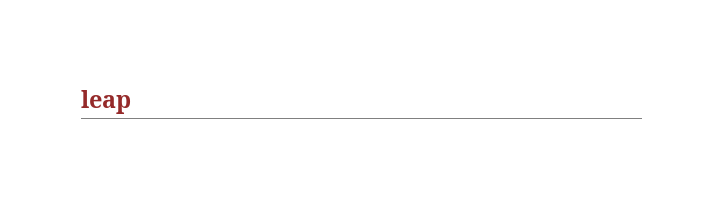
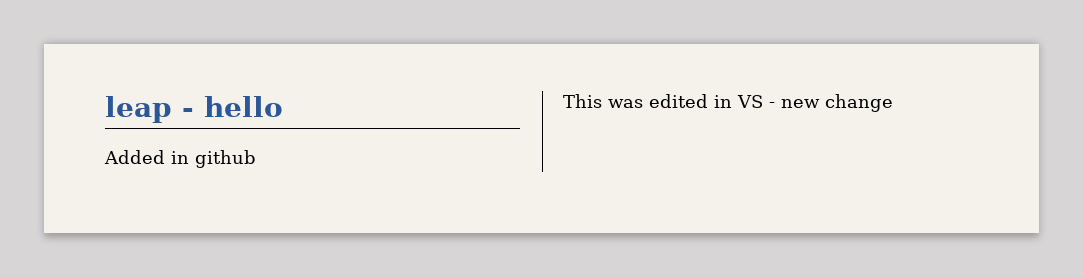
(131, 102) none -> [182,96,283,117] [104,150,256,168] [563,94,893,112] - hello // Added in github // This was edited in VS - new change

